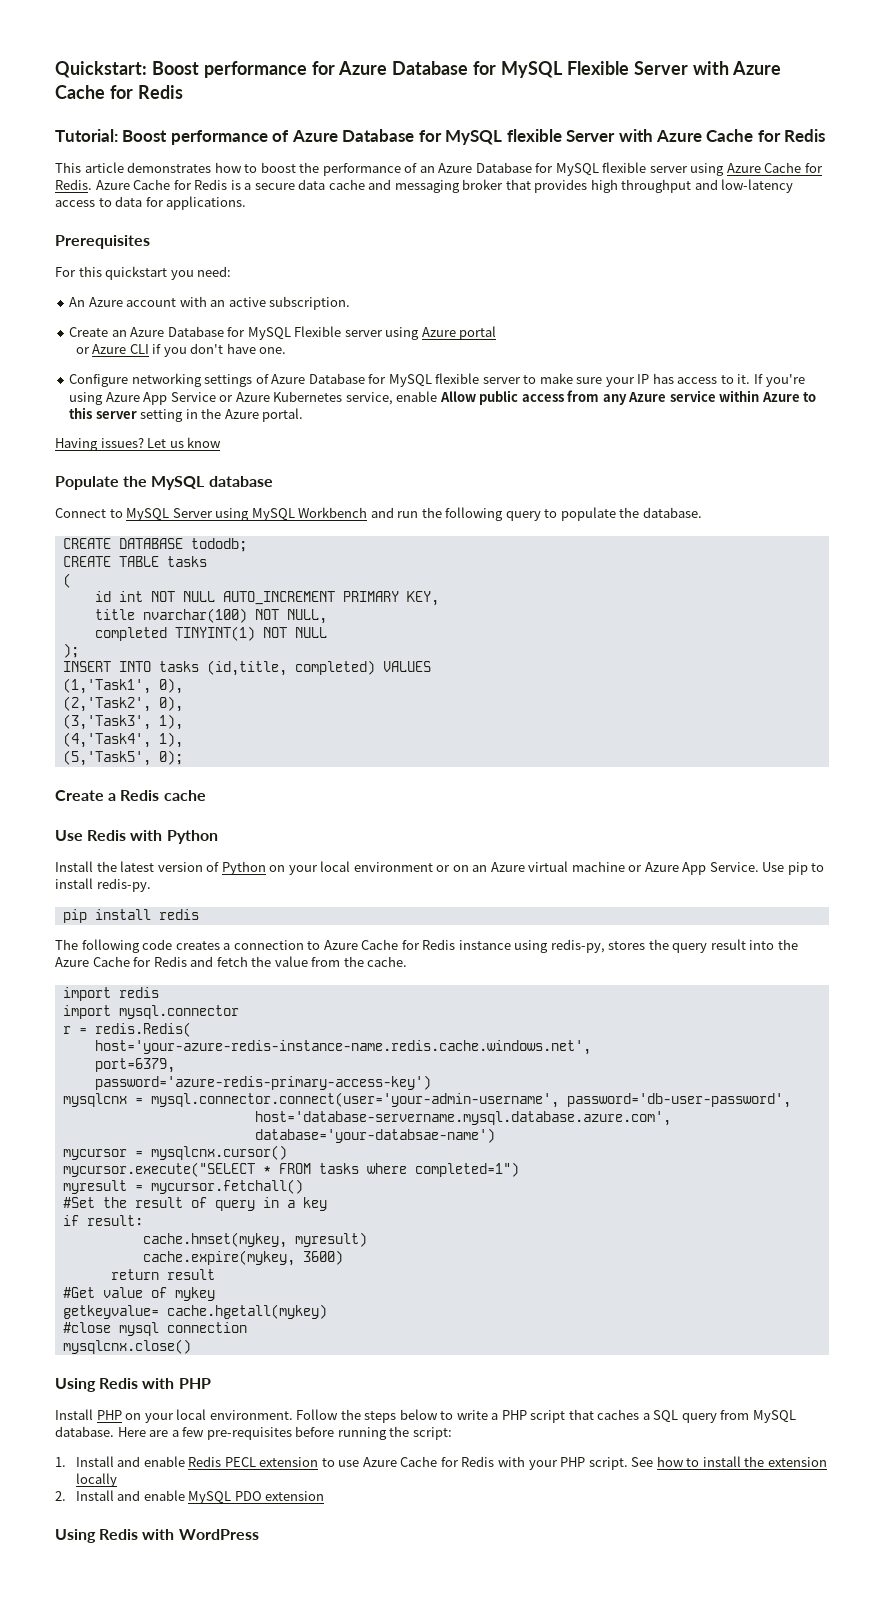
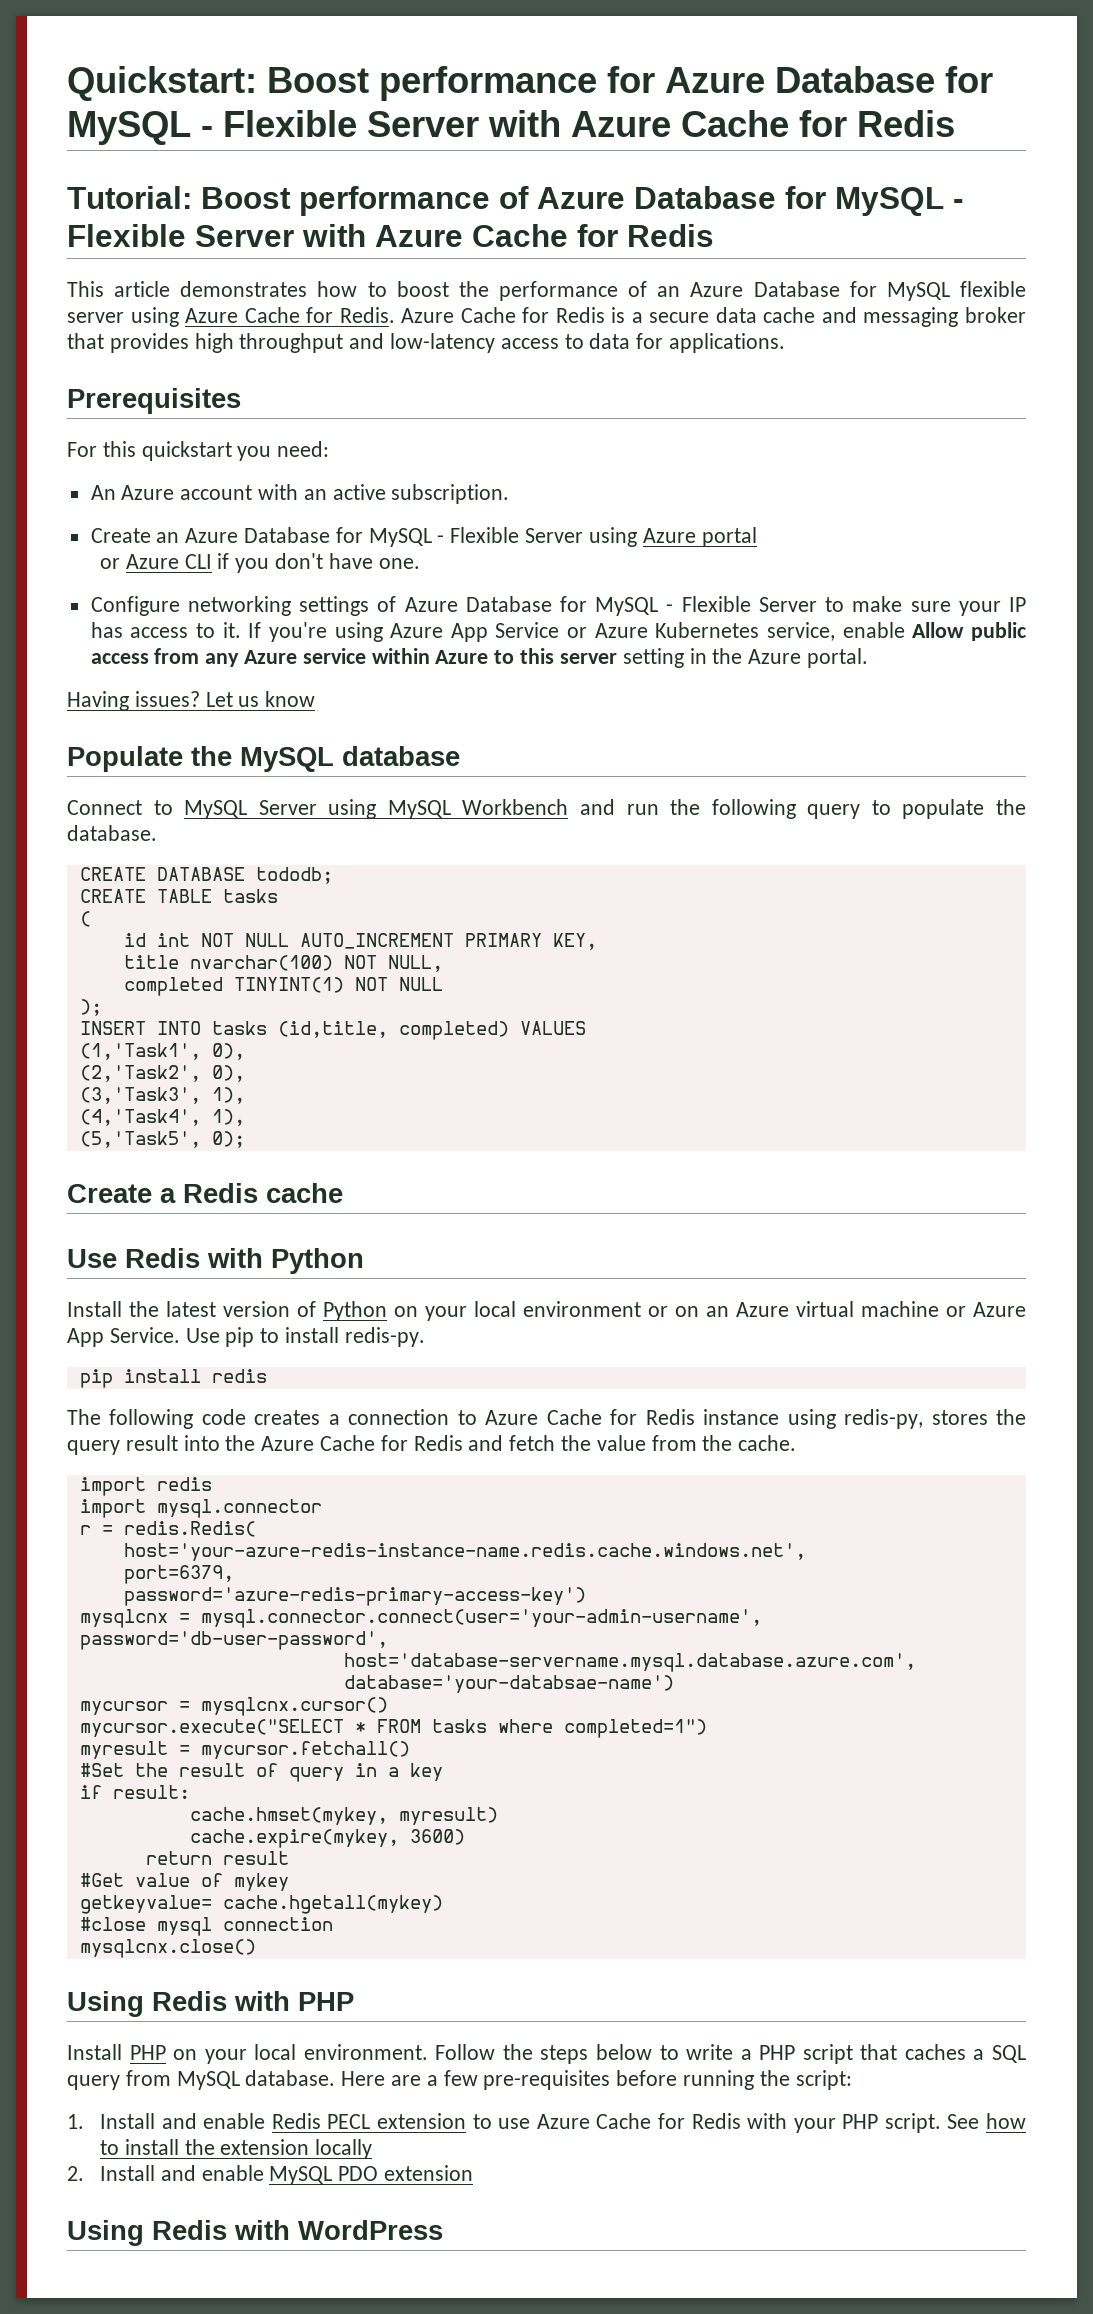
(564, 69) none -> [201,126,213,137] -
[506,129,562,142] flexible -> [953,199,963,209] [67,224,186,247] - Flexible
[294,326,383,337] Flexible server -> [437,527,584,543] - Flexible Server
[435,373,521,384] flexible server -> [666,596,817,612] - Flexible Server

